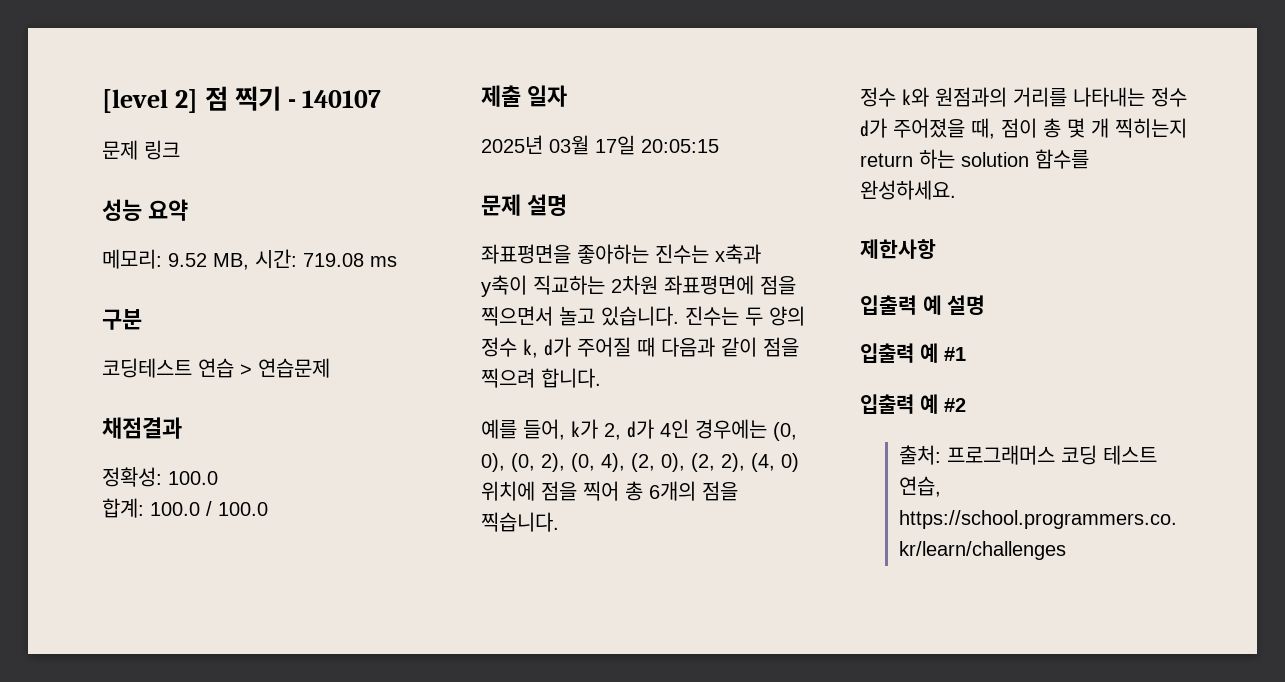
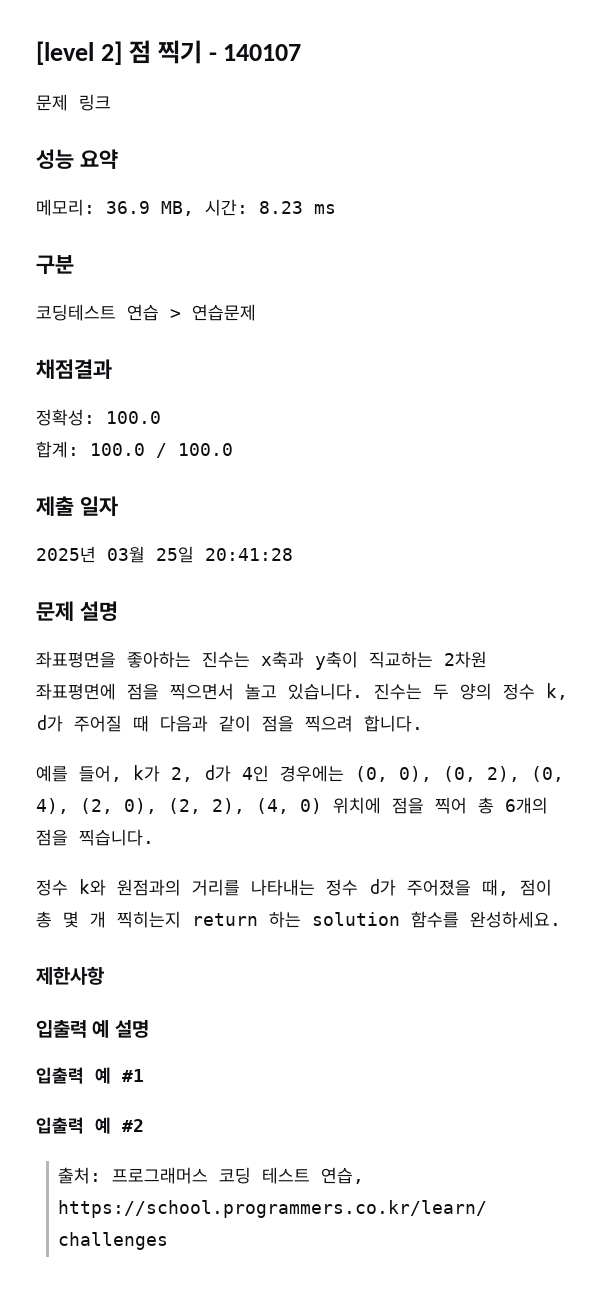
[168,253,207,267] 9.52 -> [106,201,150,214] 36.9
[303,253,364,267] 719.08 -> [259,201,303,214] 8.23
[595,135,719,155] 17일 20:05:15 -> [156,546,293,563] 25일 20:41:28

